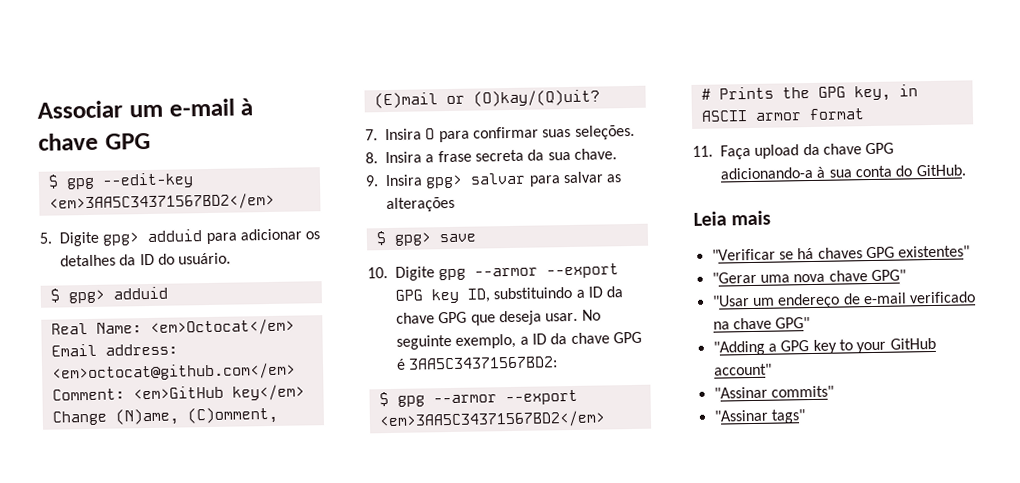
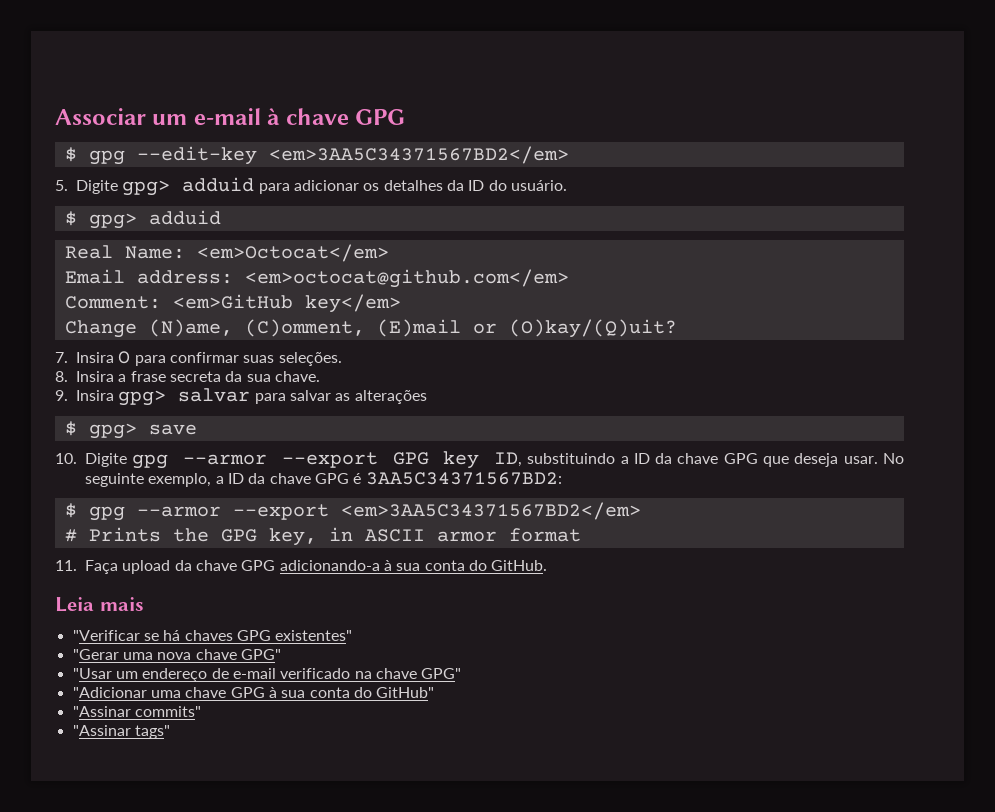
[712,337,936,356] [713,363,772,376] "Adding a GPG key to your GitHub account" -> [72,687,435,698] "Adicionar uma chave GPG à sua conta do GitHub"

